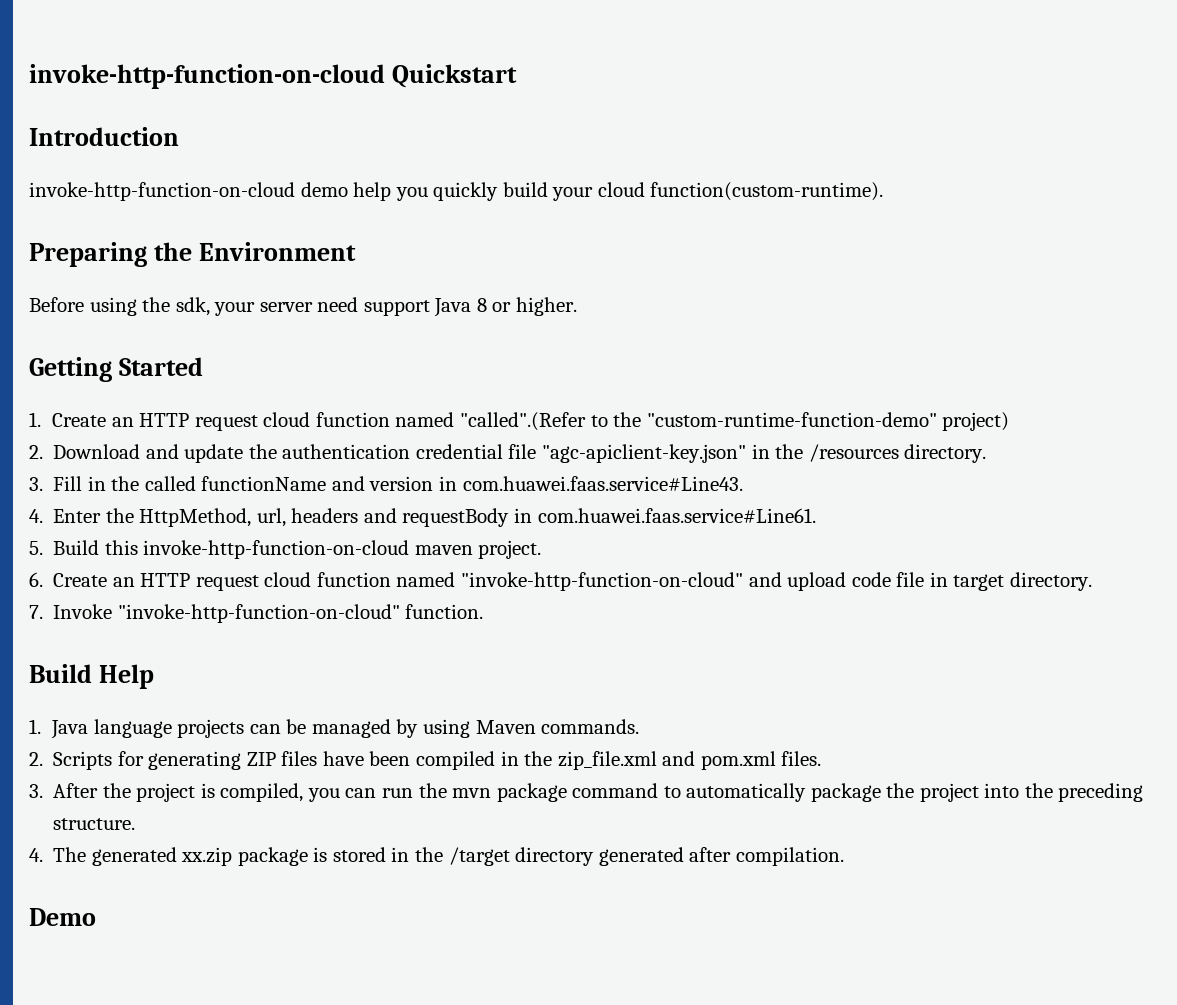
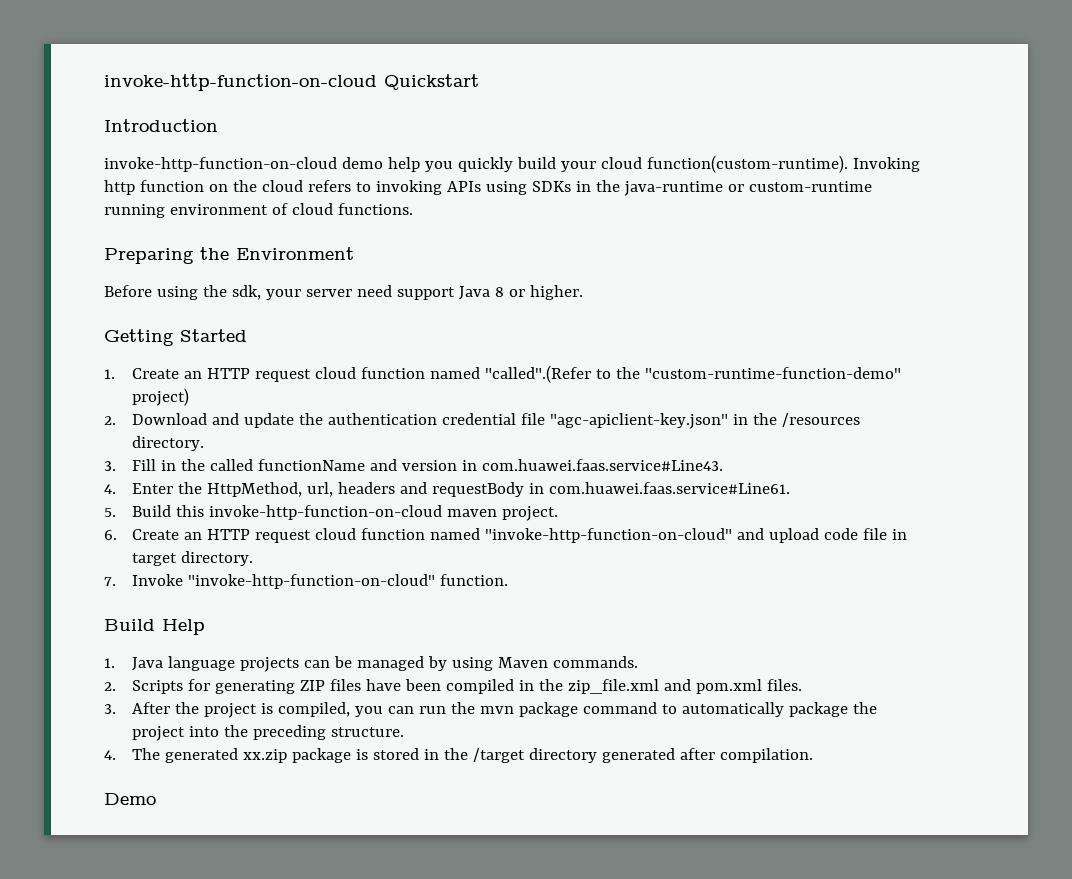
(884, 191) none -> [852,157,920,172] [104,180,872,196] [104,203,413,218] Invoking http function on the cloud refers to invoking APIs using SDKs in the java-runtime or custom-runtime running environment of cloud functions.

